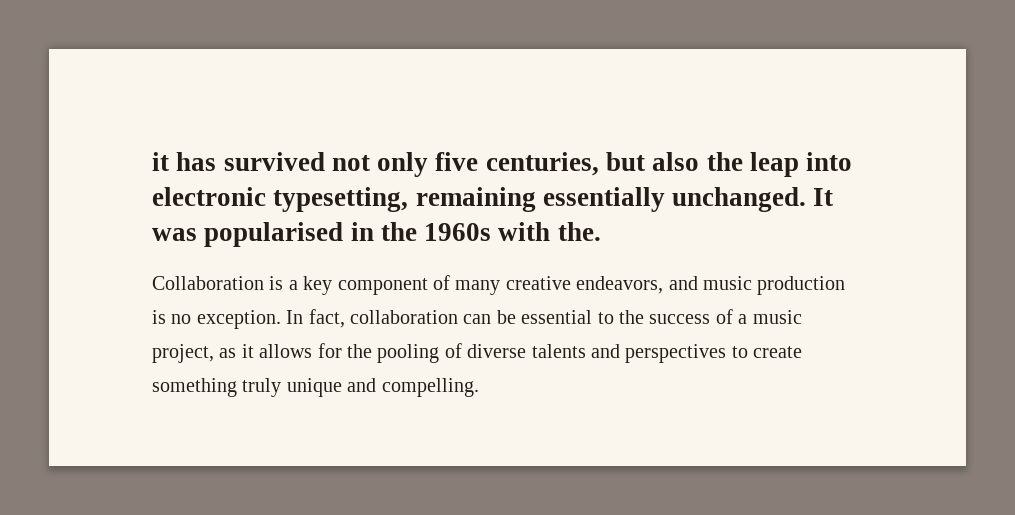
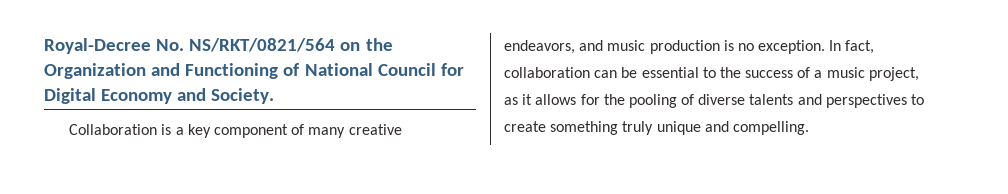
[152,152,853,177] [152,187,834,212] [152,222,601,247] it has survived not only five centuries, but also the leap into electronic typesetting, remaining essentially unchanged. It was popularised in the 1960s with the. -> [44,38,393,54] [44,63,464,79] [44,88,275,104] Royal-Decree No. NS/RKT/0821/564 on the Organization and Functioning of National Council for Digital Economy and Society.

